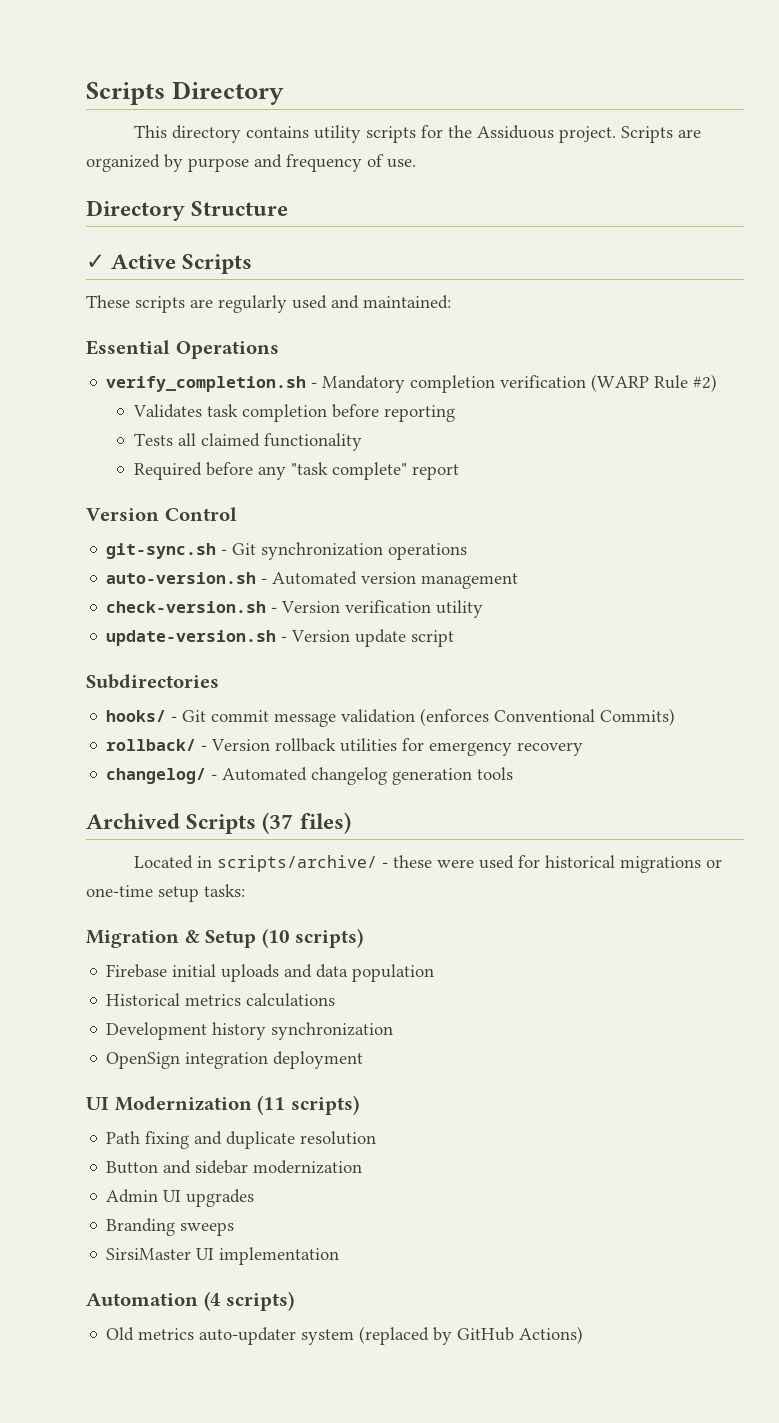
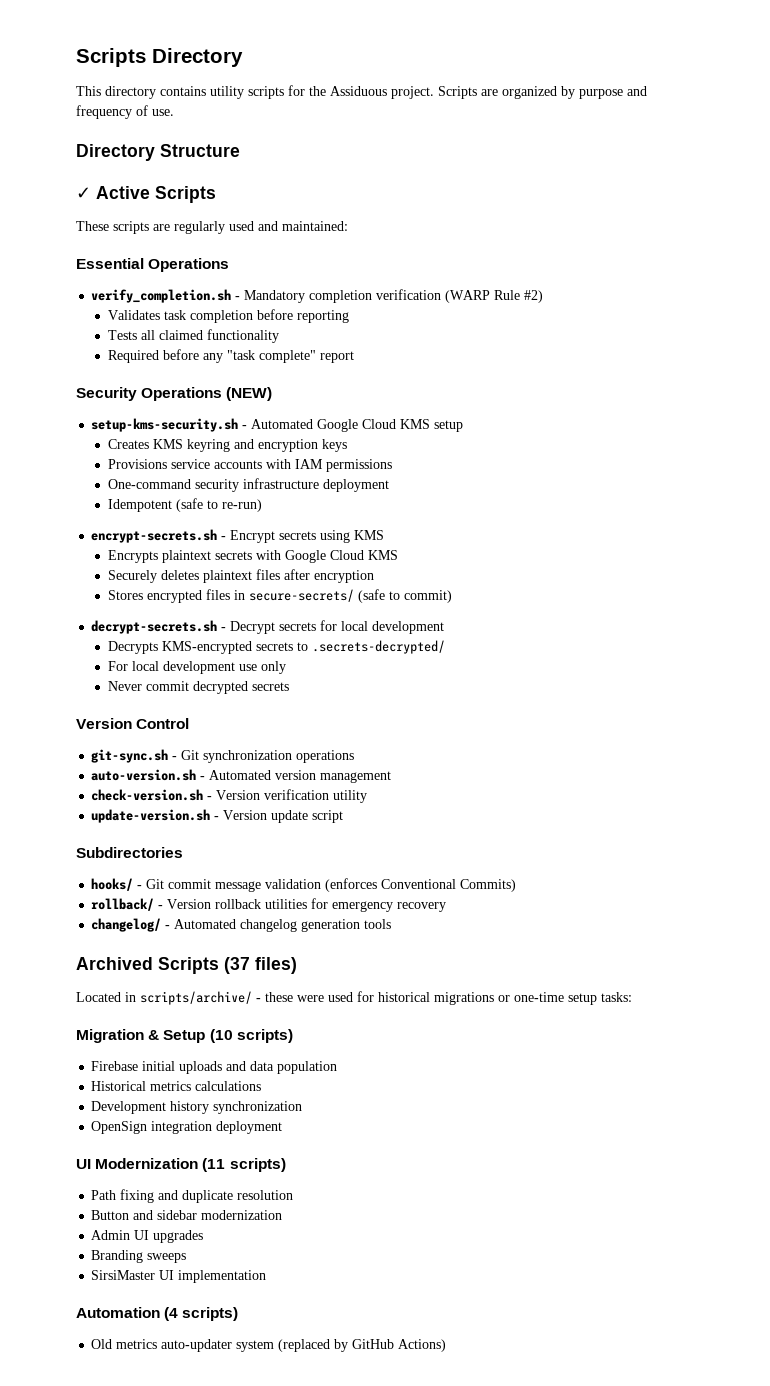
(459, 472) none -> [76,387,273,401] [91,418,464,432] [107,439,347,452] [107,459,392,472] [107,478,389,492] [107,498,262,512] [91,529,385,543] [107,550,398,563] [107,569,374,583] [107,589,452,603] [91,620,445,634] [107,640,445,654] [107,661,286,674] [107,681,289,694] // Security Operations (NEW) // setup-kms-security.sh - Automated Google Cloud KMS setup // Creates KMS keyring and encryption keys // Provisions service accounts with IAM permissions // One-command security infrastructure deployment // Idempotent (safe to re-run) // encrypt-secrets.sh - Encrypt secrets using KMS // Encrypts plaintext secrets with Google Cloud KMS // Securely deletes plaintext files after encryption // Stores encrypted files in secure-secrets/ (safe to commit) // decrypt-secrets.sh - Decrypt secrets for local development // Decrypts KMS-encrypted secrets to .secrets-decrypted/ // For local development use only // Never commit decrypted secrets

